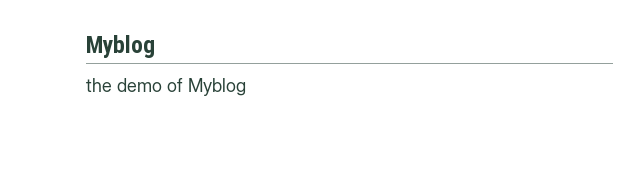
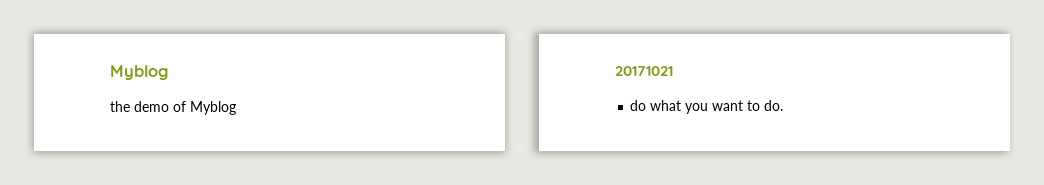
(246, 87) none -> [615,66,673,76] [630,100,784,114] // 20171021 // do what you want to do.

